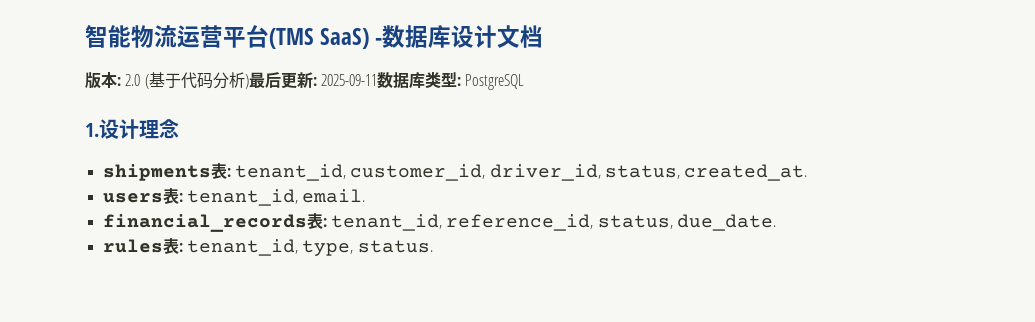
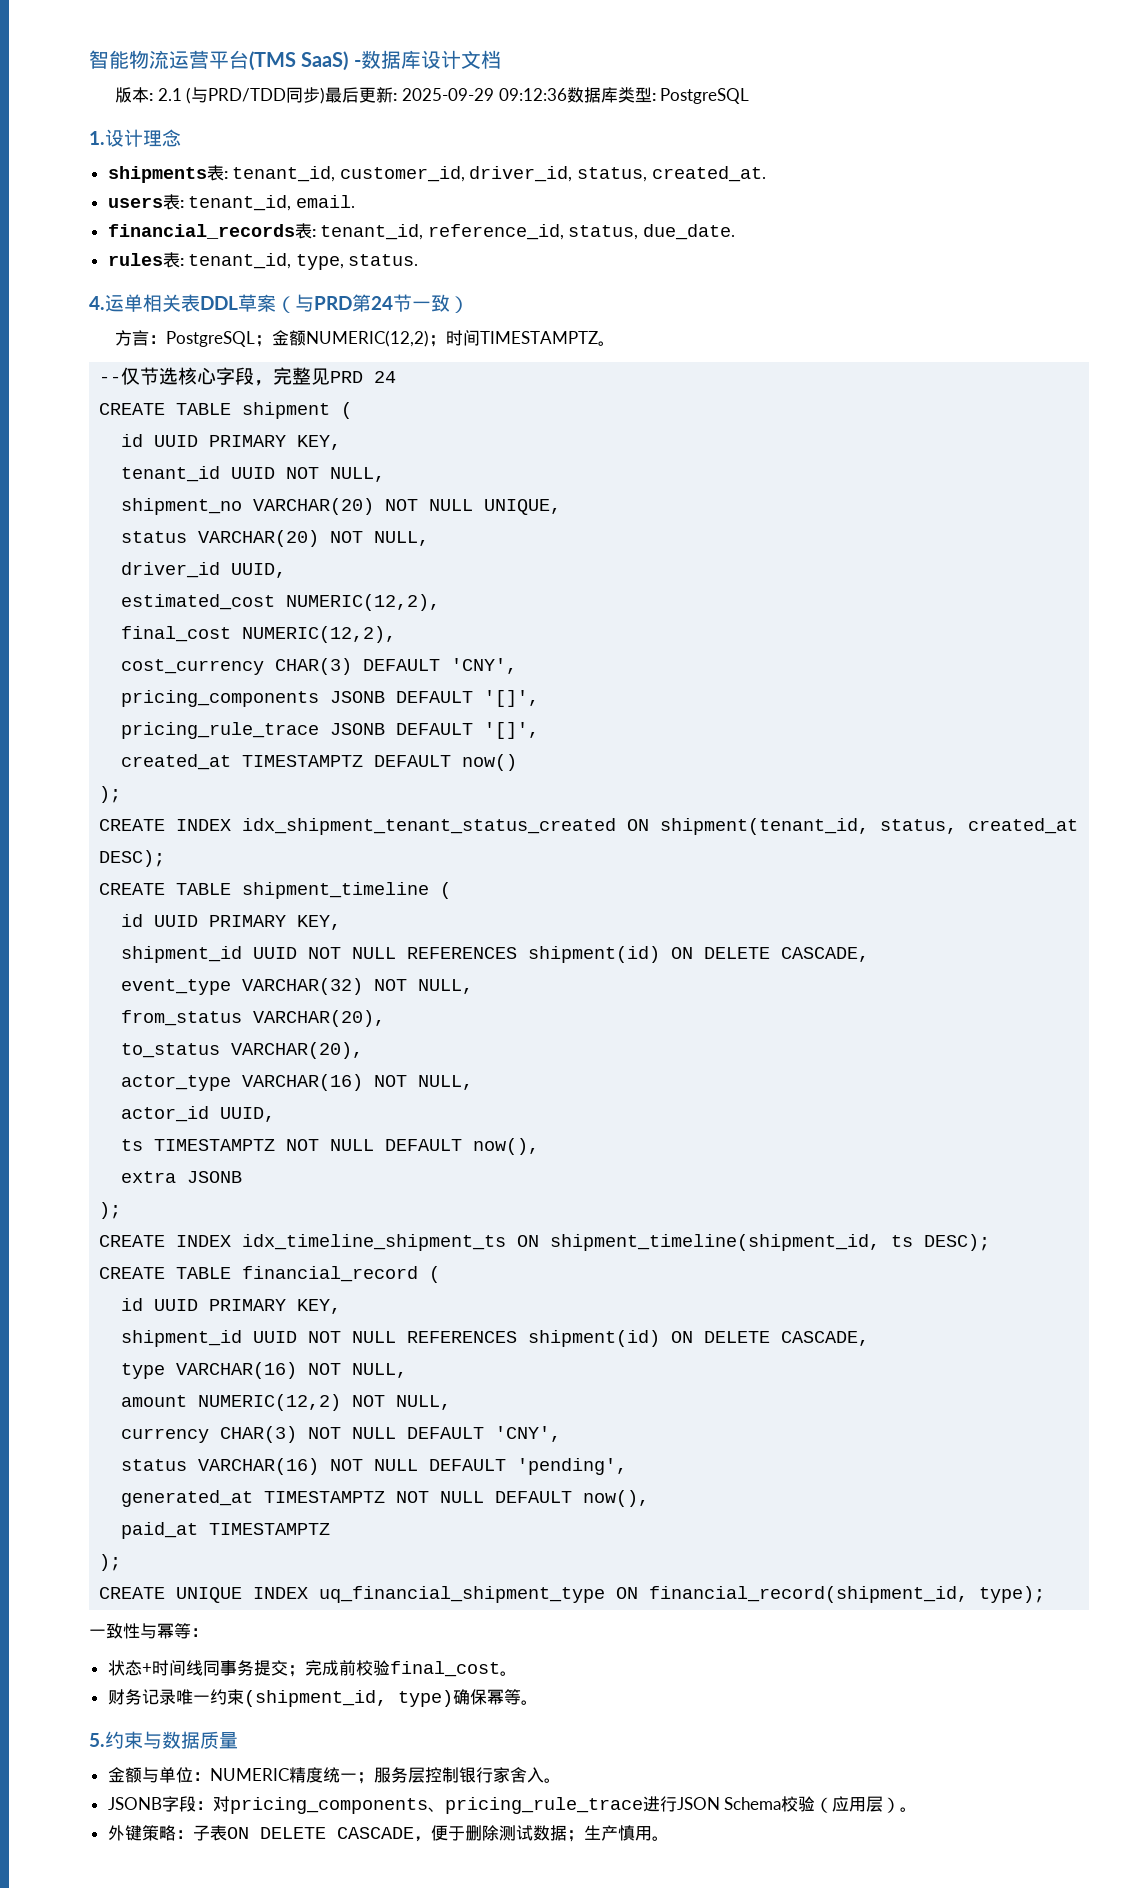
[125,72,245,89] 2.0 (基于代码分析 -> [157,87,321,104] 2.1 (与PRD/TDD同步
[320,74,377,86] 2025-09-11 -> [402,88,567,101] 2025-09-29 09:12:36
(433, 246) none -> [89,294,469,313] [115,330,616,347] [99,367,397,386] [99,402,353,419] [121,434,342,450] [121,466,386,482] [121,498,562,515] [121,530,430,547] [121,562,287,578] [121,594,441,611] [121,626,397,643] [121,658,518,675] [121,690,540,707] [121,722,540,739] [121,754,518,771] [99,786,122,803] [99,818,1079,835] [99,850,166,867] [99,882,452,899] [121,914,342,930] [121,946,870,963] [121,978,474,995] [121,1010,386,1027] [121,1042,364,1059] [121,1074,474,1091] [121,1106,276,1122] [121,1138,540,1155] [121,1171,243,1183] [99,1202,122,1219] [99,1234,991,1251] [99,1266,441,1283] [121,1298,342,1314] [121,1330,870,1347] [121,1362,408,1379] [121,1394,452,1411] [121,1426,562,1443] [121,1458,628,1475] [121,1490,650,1507] [121,1522,331,1539] [99,1554,122,1571] [99,1586,1046,1603] [89,1623,208,1639] [107,1660,517,1677] [107,1689,538,1707] [89,1731,238,1749] [107,1767,561,1784] [107,1796,918,1814] [107,1825,669,1842] // 4.运单相关表DDL草案（与PRD第24节一致） // 方言：PostgreSQL；金额NUMERIC(12,2)；时间TIMESTAMPTZ。 // --仅节选核心字段，完整见PRD 24 // CREATE TABLE shipment ( // id UUID PRIMARY KEY, // tenant_id UUID NOT NULL, // shipment_no VARCHAR(20) NOT NULL UNIQUE, // status VARCHAR(20) NOT NULL, // driver_id UUID, // estimated_cost NUMERIC(12,2), // final_cost NUMERIC(12,2), // cost_currency CHAR(3) DEFAULT 'CNY', // pricing_components JSONB DEFAULT '[]', // pricing_rule_trace JSONB DEFAULT '[]', // created_at TIMESTAMPTZ DEFAULT now() // ); // CREATE INDEX idx_shipment_tenant_status_created ON shipment(tenant_id, status, created_at DESC); // CREATE TABLE shipment_timeline ( // id UUID PRIMARY KEY, // shipment_id UUID NOT NULL REFERENCES shipment(id) ON DELETE CASCADE, // event_type VARCHAR(32) NOT NULL, // from_status VARCHAR(20), // to_status VARCHAR(20), // actor_type VARCHAR(16) NOT NULL, // actor_id UUID, // ts TIMESTAMPTZ NOT NULL DEFAULT now(), // extra JSONB // ); // CREATE INDEX idx_timeline_shipment_ts ON shipment_timeline(shipment_id, ts DESC); // CREATE TABLE financial_record ( // id UUID PRIMARY KEY, // shipment_id UUID NOT NULL REFERENCES shipment(id) ON DELETE CASCADE, // type VARCHAR(16) NOT NULL, // amount NUMERIC(12,2) NOT NULL, // currency CHAR(3) NOT NULL DEFAULT 'CNY', // status VARCHAR(16) NOT NULL DEFAULT 'pending', // generated_at TIMESTAMPTZ NOT NULL DEFAULT now(), // paid_at TIMESTAMPTZ // ); // CREATE UNIQUE INDEX uq_financial_shipment_type ON financial_record(shipment_id, type); // 一致性与幂等： // 状态+时间线同事务提交；完成前校验final_cost。 // 财务记录唯一约束(shipment_id, type)确保幂等。 // 5.约束与数据质量 // 金额与单位：NUMERIC精度统一；服务层控制银行家舍入。 // JSONB字段：对pricing_components、pricing_rule_trace进行JSON Schema校验（应用层）。 // 外键策略：子表ON DELETE CASCADE，便于删除测试数据；生产慎用。

